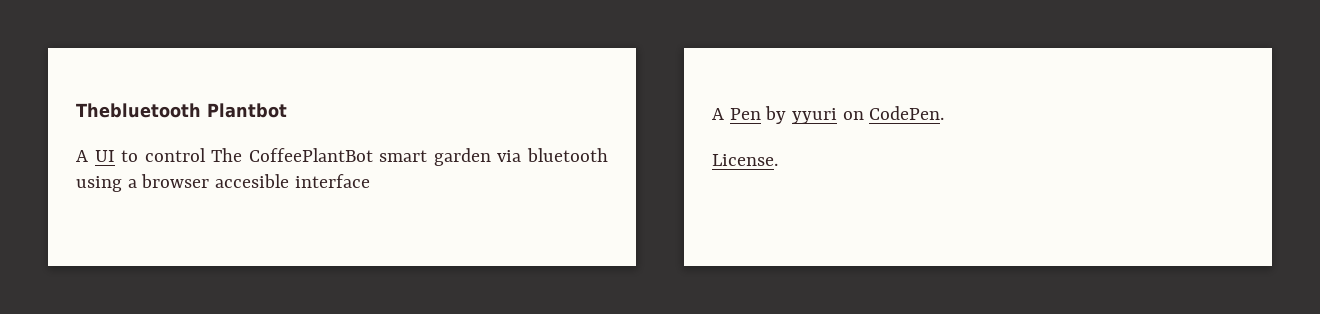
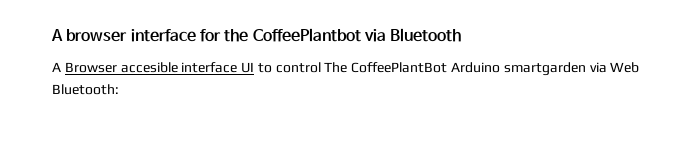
[76,103,287,118] [76,150,88,162] Thebluetooth Plantbot // A -> [51,28,462,42] [52,62,238,73] A browser interface for the CoffeePlantbot via Bluetooth // A Browser accesible interface
[379,148,608,166] [76,174,370,192] [712,106,945,124] [712,154,778,166] smart garden via bluetooth using a browser accesible interface // A Pen by yyuri on CodePen. // License. -> [451,62,640,76] [52,84,119,95] Arduino smartgarden via Web Bluetooth:

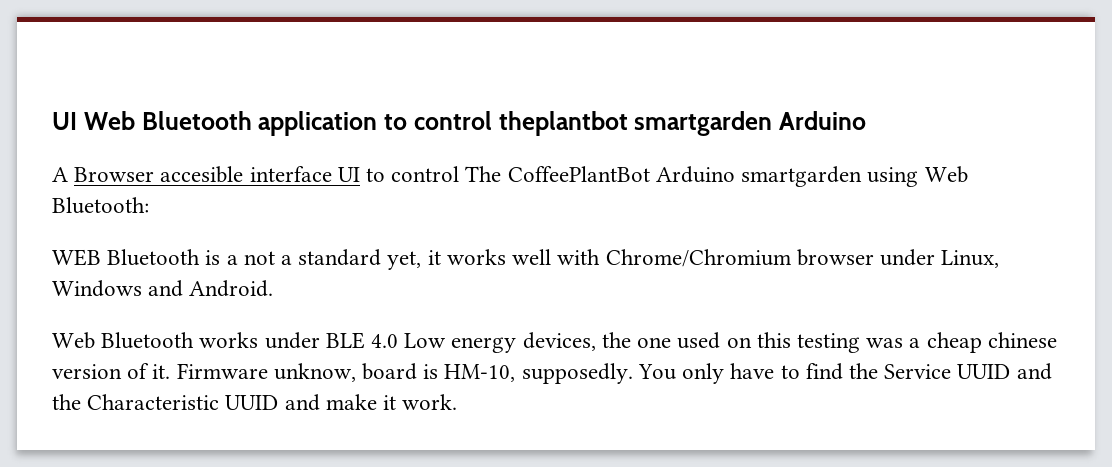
[51,28,462,42] A browser interface for the CoffeePlantbot via Bluetooth -> [52,111,866,136] UI Web Bluetooth application to control theplantbot smartgarden Arduino
[589,62,607,73] via -> [867,167,919,187] using
(119, 89) none -> [52,249,1000,270] [52,280,274,297] [52,332,1057,353] [52,363,1052,384] [52,394,458,411] // WEB Bluetooth is a not a standard yet, it works well with Chrome/Chromium browser under Linux, Windows and Android. // Web Bluetooth works under BLE 4.0 Low energy devices, the one used on this testing was a cheap chinese version of it. Firmware unknow, board is HM-10, supposedly. You only have to find the Service UUID and the Characteristic UUID and make it work.

